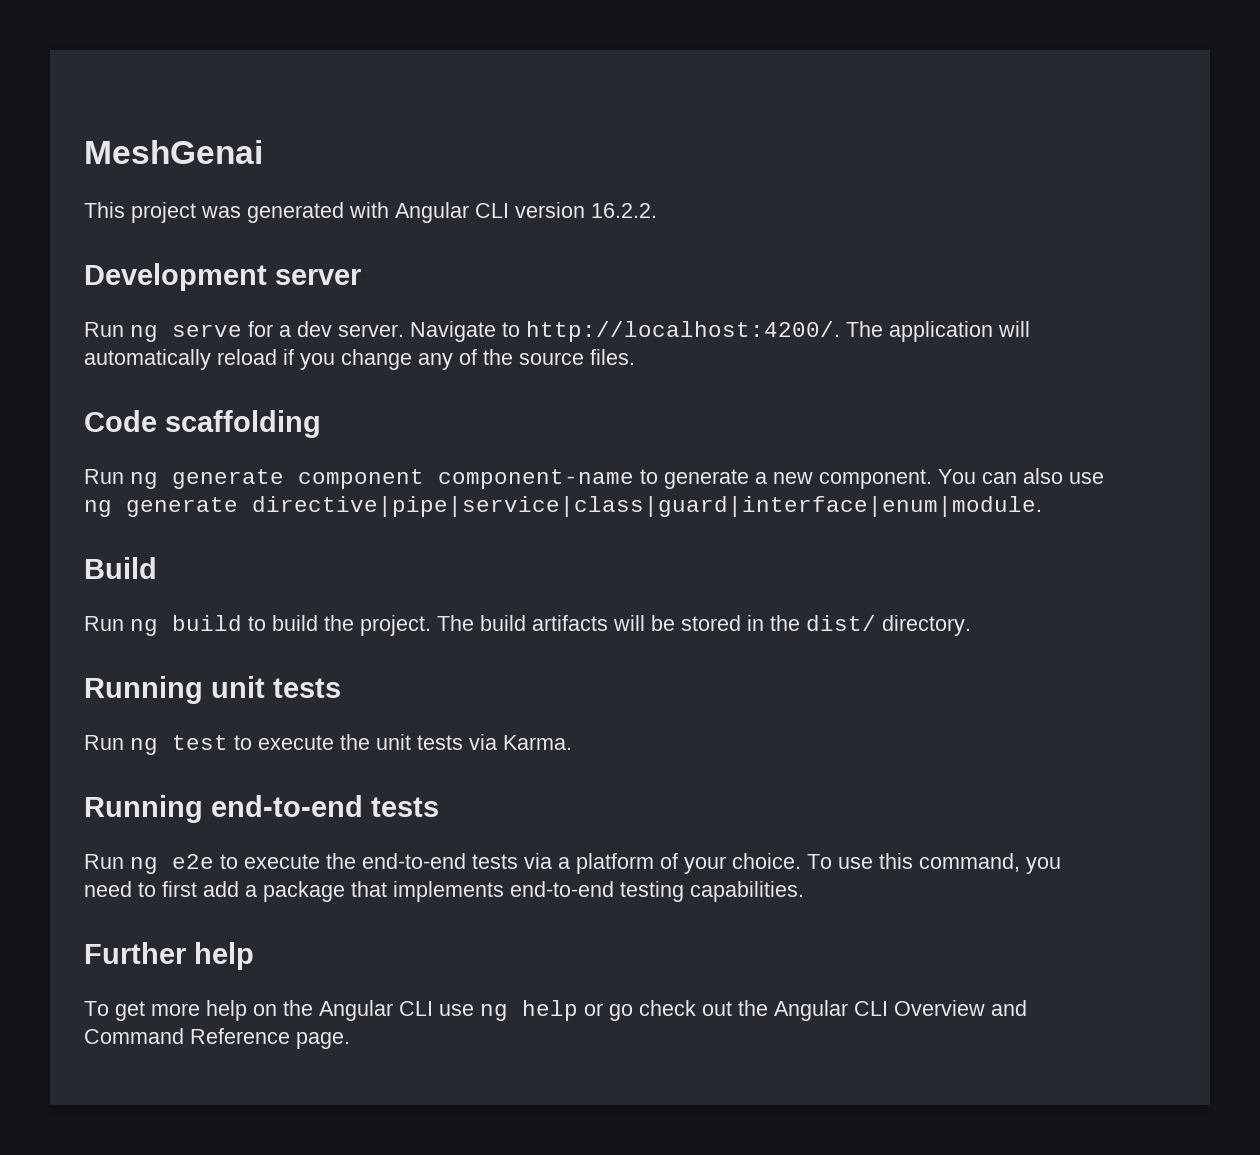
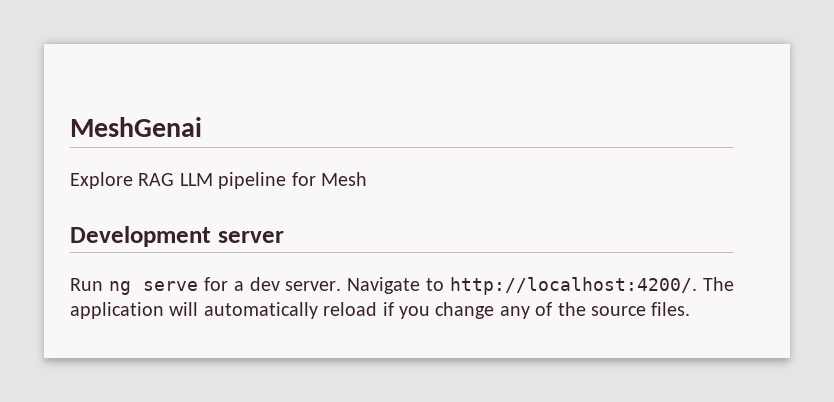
[84,202,657,223] This project was generated with Angular CLI version 16.2.2. -> [70,172,367,189] Explore RAG LLM pipeline for Mesh
[84,410,321,438] [84,468,1104,489] [84,496,1042,517] [84,557,157,579] [84,615,971,636] [84,676,341,704] [84,734,572,755] [84,795,439,823] [84,853,1061,874] [84,881,804,902] [84,942,254,970] [84,1000,1027,1021] [84,1028,350,1049] // Code scaffolding // Run ng generate component component-name to generate a new component. You can also use ng generate directive|pipe|service|class|guard|interface|enum|module. // Build // Run ng build to build the project. The build artifacts will be stored in the dist/ directory. // Running unit tests // Run ng test to execute the unit tests via Karma. // Running end-to-end tests // Run ng e2e to execute the end-to-end tests via a platform of your choice. To use this command, you need to first add a package that implements end-to-end testing capabilities. // Further help // To get more help on the Angular CLI use ng help or go check out the Angular CLI Overview and Command Reference page. -> (691, 309) none

